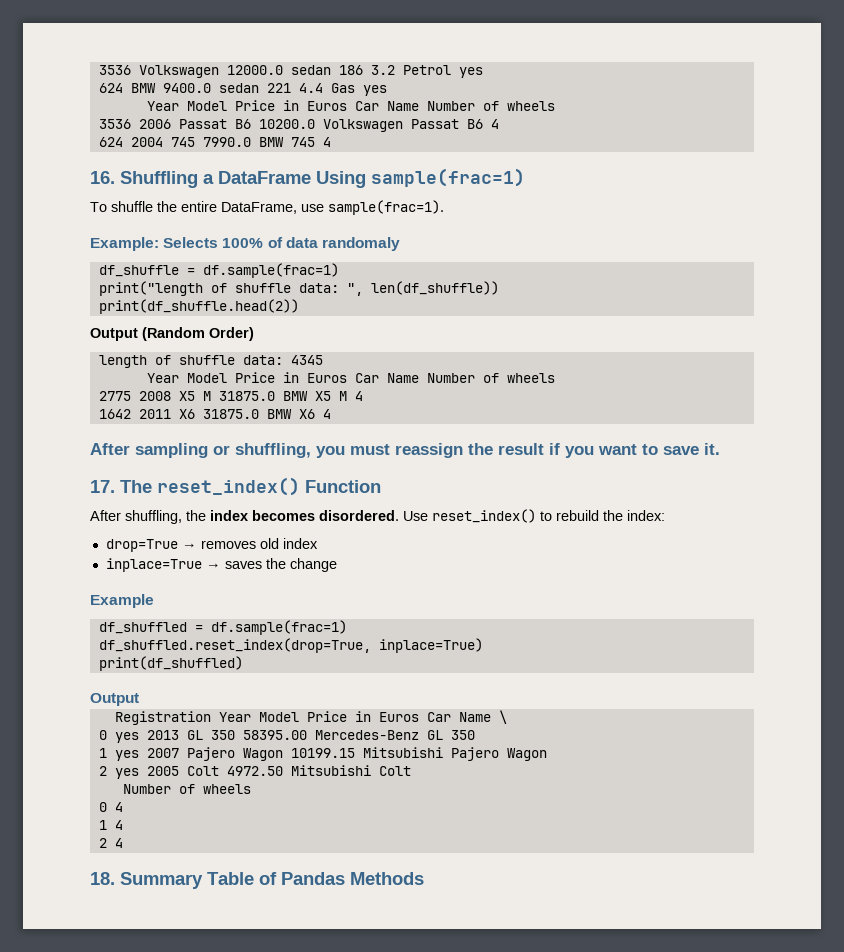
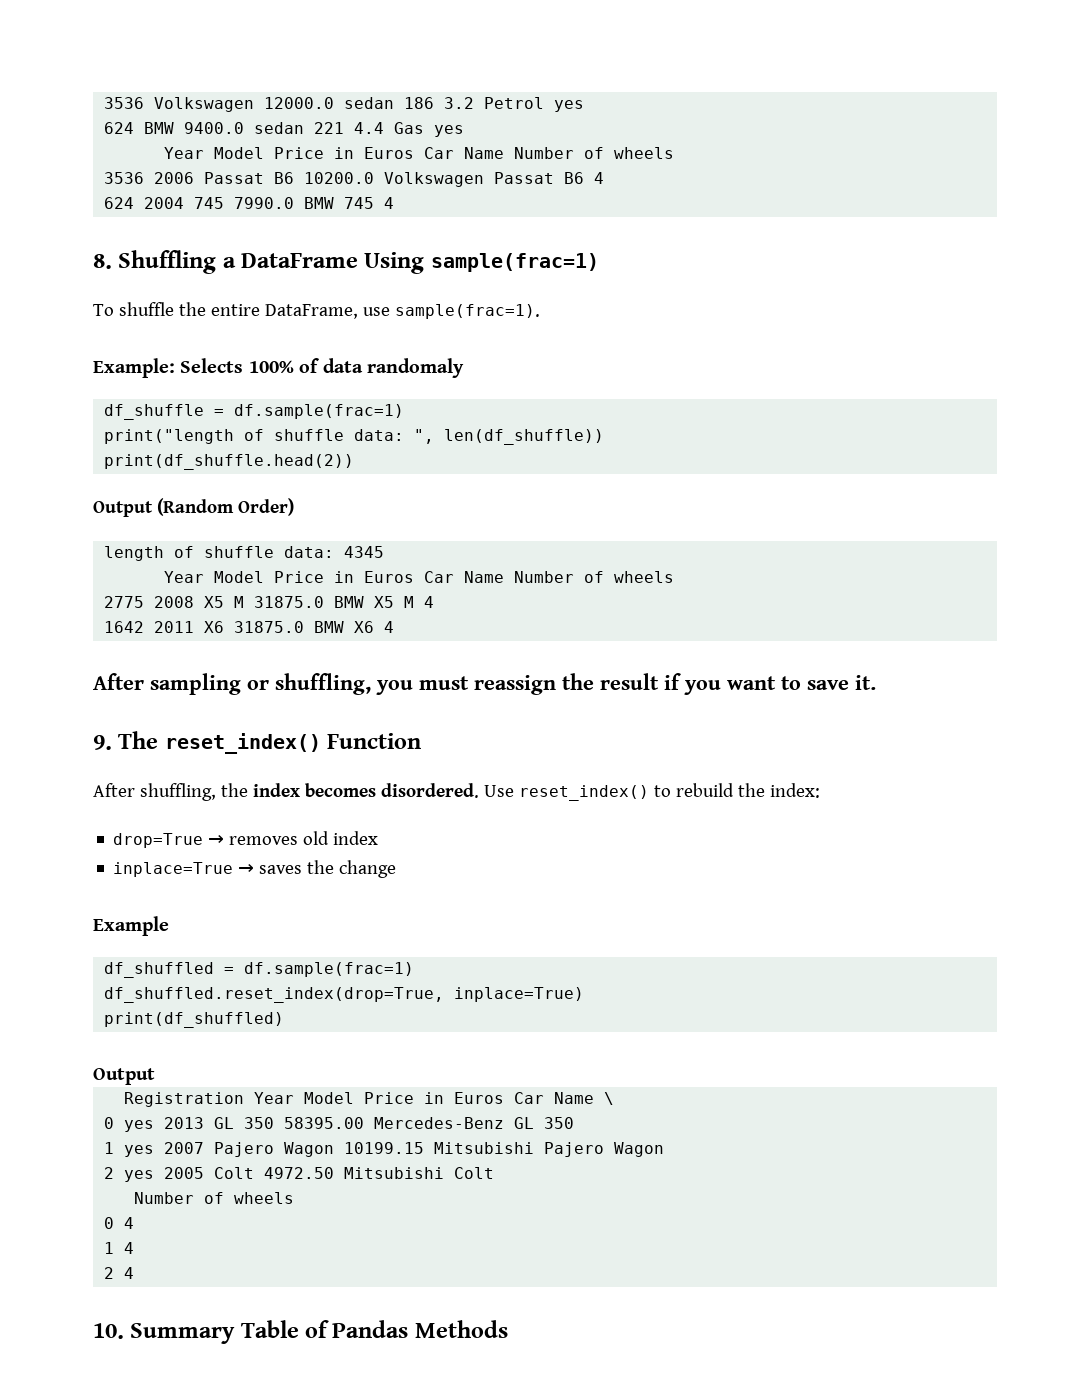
[90,171,115,184] 16. -> [93,254,112,269] 8.
[90,480,115,493] 17. -> [93,735,112,750] 9.
[90,872,115,885] 18. -> [93,1323,124,1339] 10.

